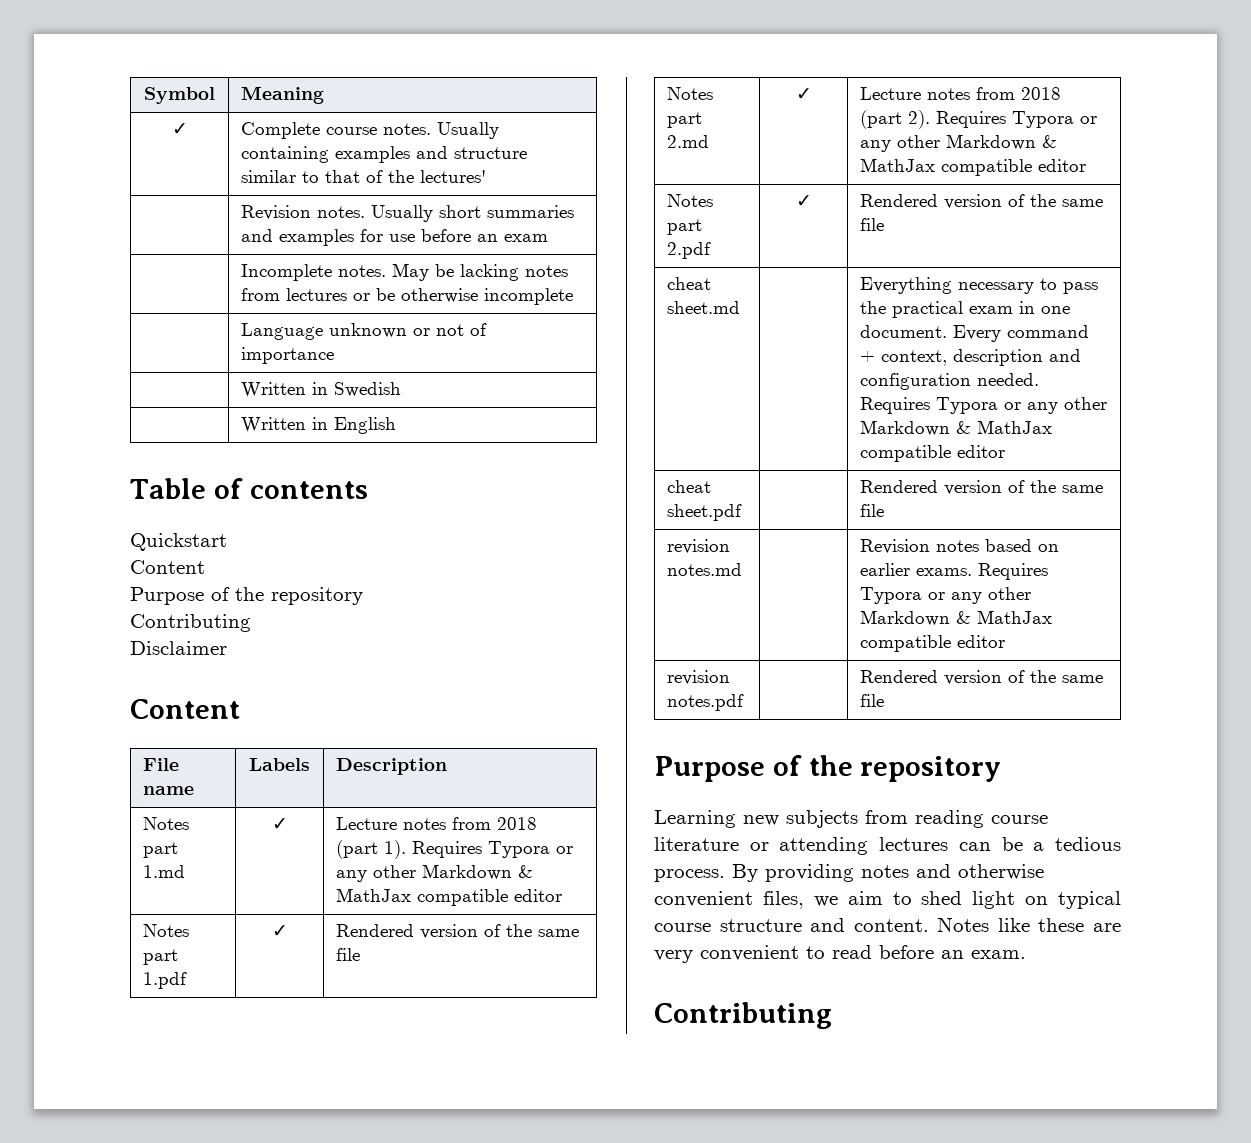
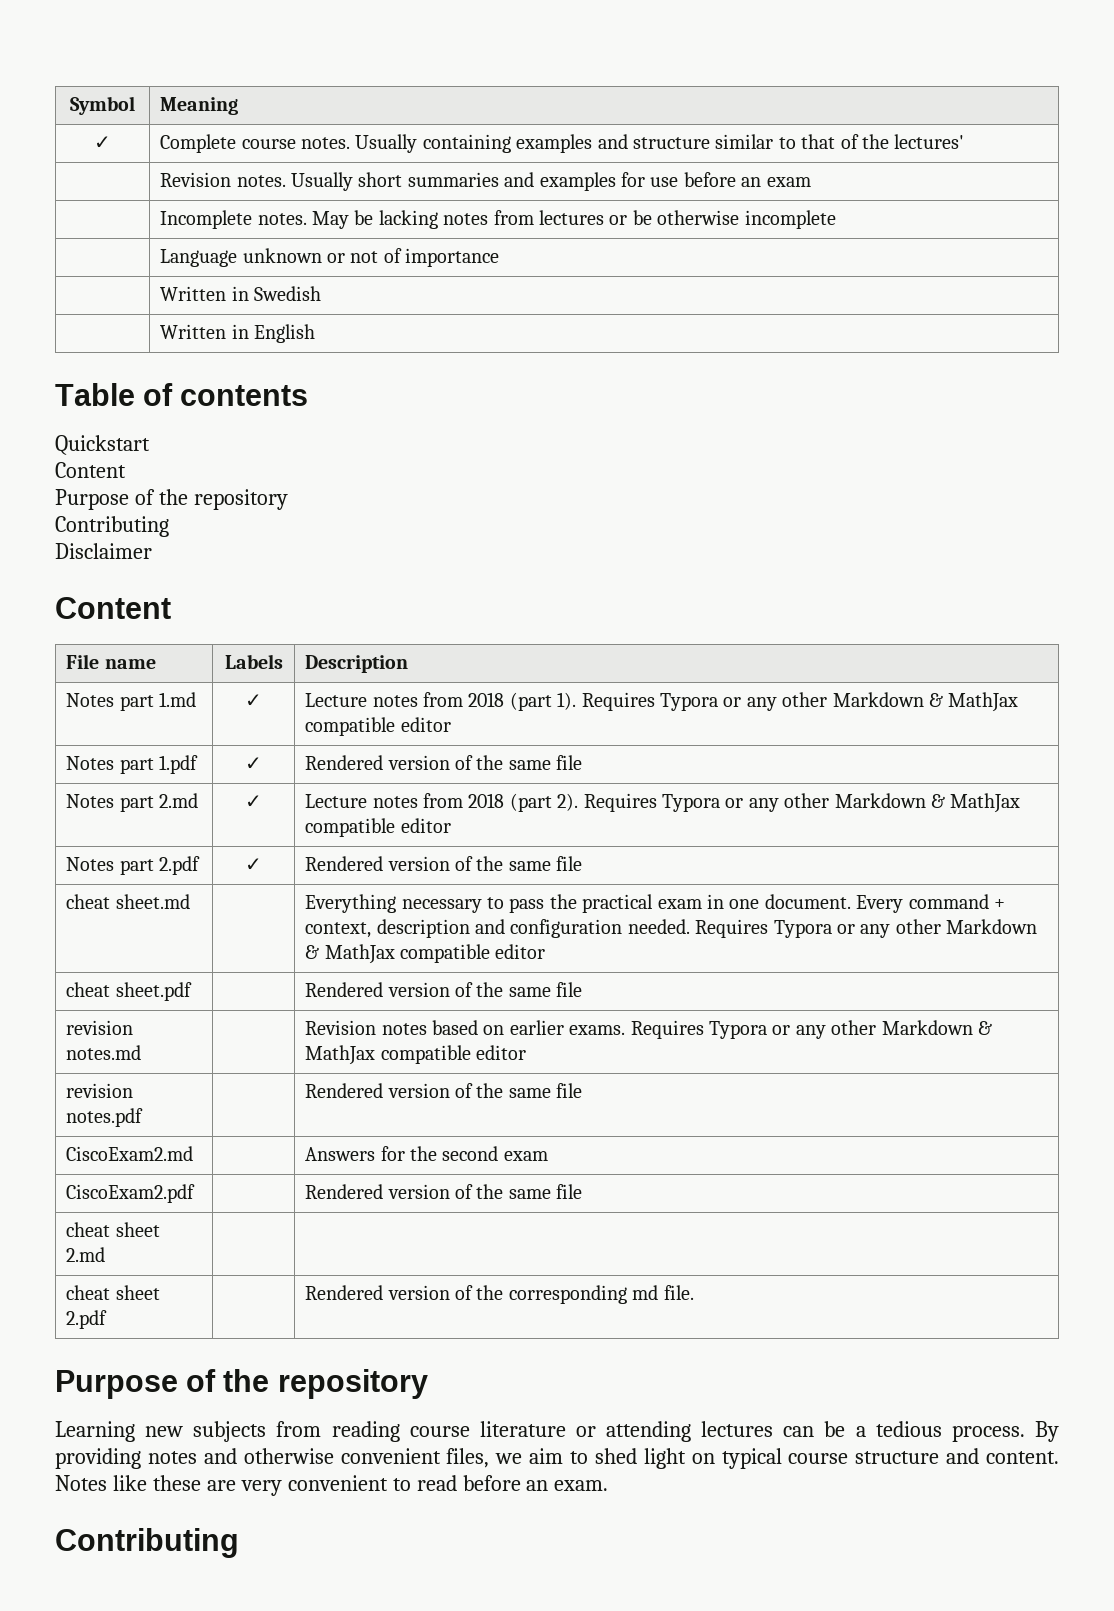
(885, 700) none -> [66,1146,194,1161] [305,1146,548,1161] [66,1184,196,1203] [305,1184,583,1199] [66,1222,160,1237] [66,1247,106,1262] [66,1285,160,1300] [66,1310,108,1329] [305,1285,694,1304] // CiscoExam2.md | | Answers for the second exam // CiscoExam2.pdf | | Rendered version of the same file // cheat sheet 2.md | | // cheat sheet 2.pdf | | Rendered version of the corresponding md file.

